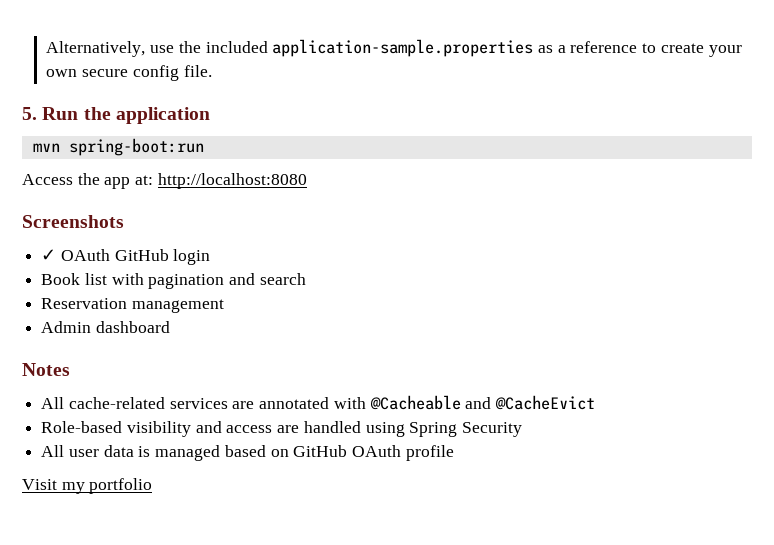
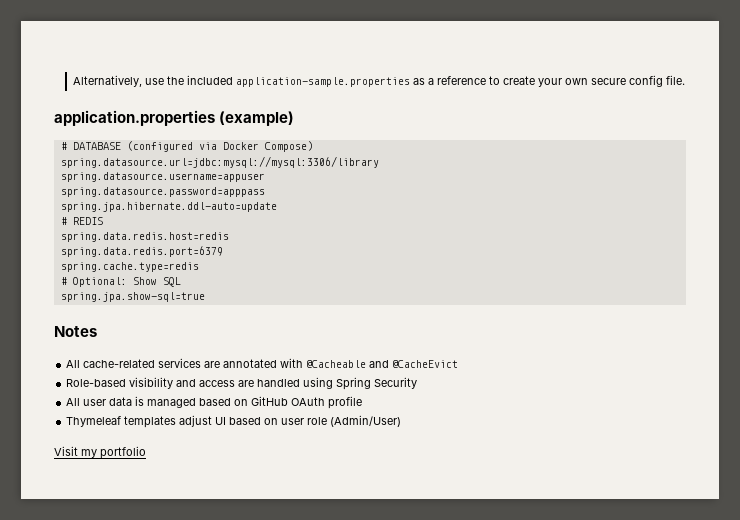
[22,107,210,124] [32,138,204,156] [22,173,307,189] [22,215,124,228] [41,249,211,265] [41,273,306,289] [41,298,224,313] [41,321,170,333] 5. Run the application // mvn spring-boot:run // Access the app at: http://localhost:8080 // Screenshots // ✓ OAuth GitHub login // Book list with pagination and search // Reservation management // Admin dashboard -> [54,110,295,126] [60,141,313,152] [60,156,379,168] [60,172,265,182] [60,187,265,197] [60,202,277,212] [60,217,103,225] [60,232,229,242] [60,246,223,257] [60,262,199,272] [60,277,181,287] [60,292,205,302] application.properties (example) // # DATABASE (configured via Docker Compose) // spring.datasource.url=jdbc:mysql://mysql:3306/library // spring.datasource.username=appuser // spring.datasource.password=apppass // spring.jpa.hibernate.ddl-auto=update // # REDIS // spring.data.redis.host=redis // spring.data.redis.port=6379 // spring.cache.type=redis // # Optional: Show SQL // spring.jpa.show-sql=true
(454, 453) none -> [66,415,402,428] // Thymeleaf templates adjust UI based on user role (Admin/User)

